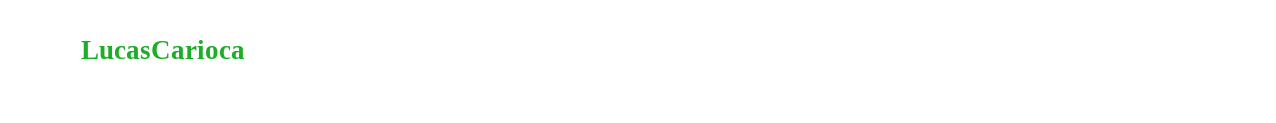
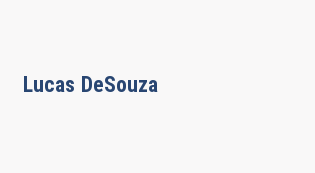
[81,40,245,59] LucasCarioca -> [23,76,158,92] Lucas DeSouza

